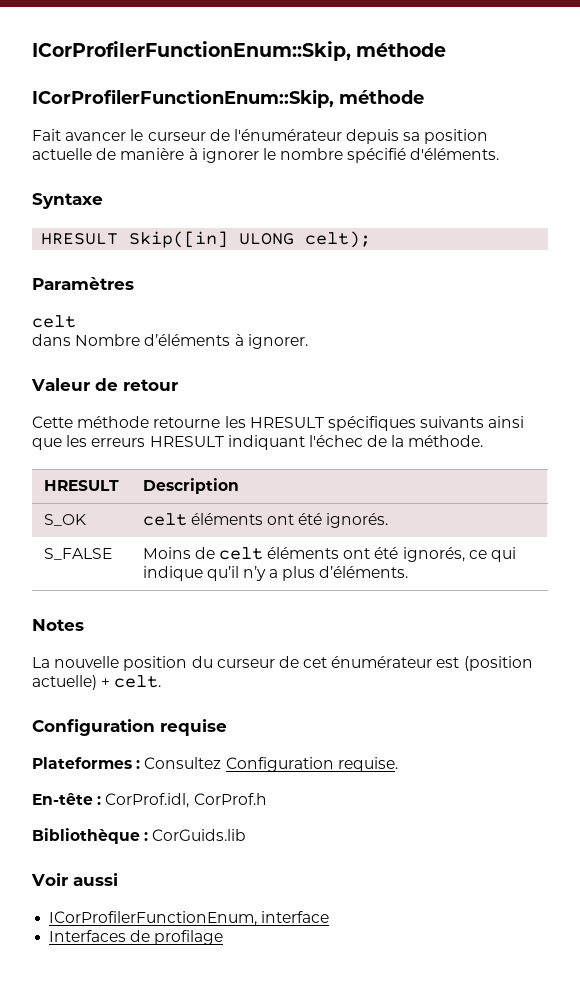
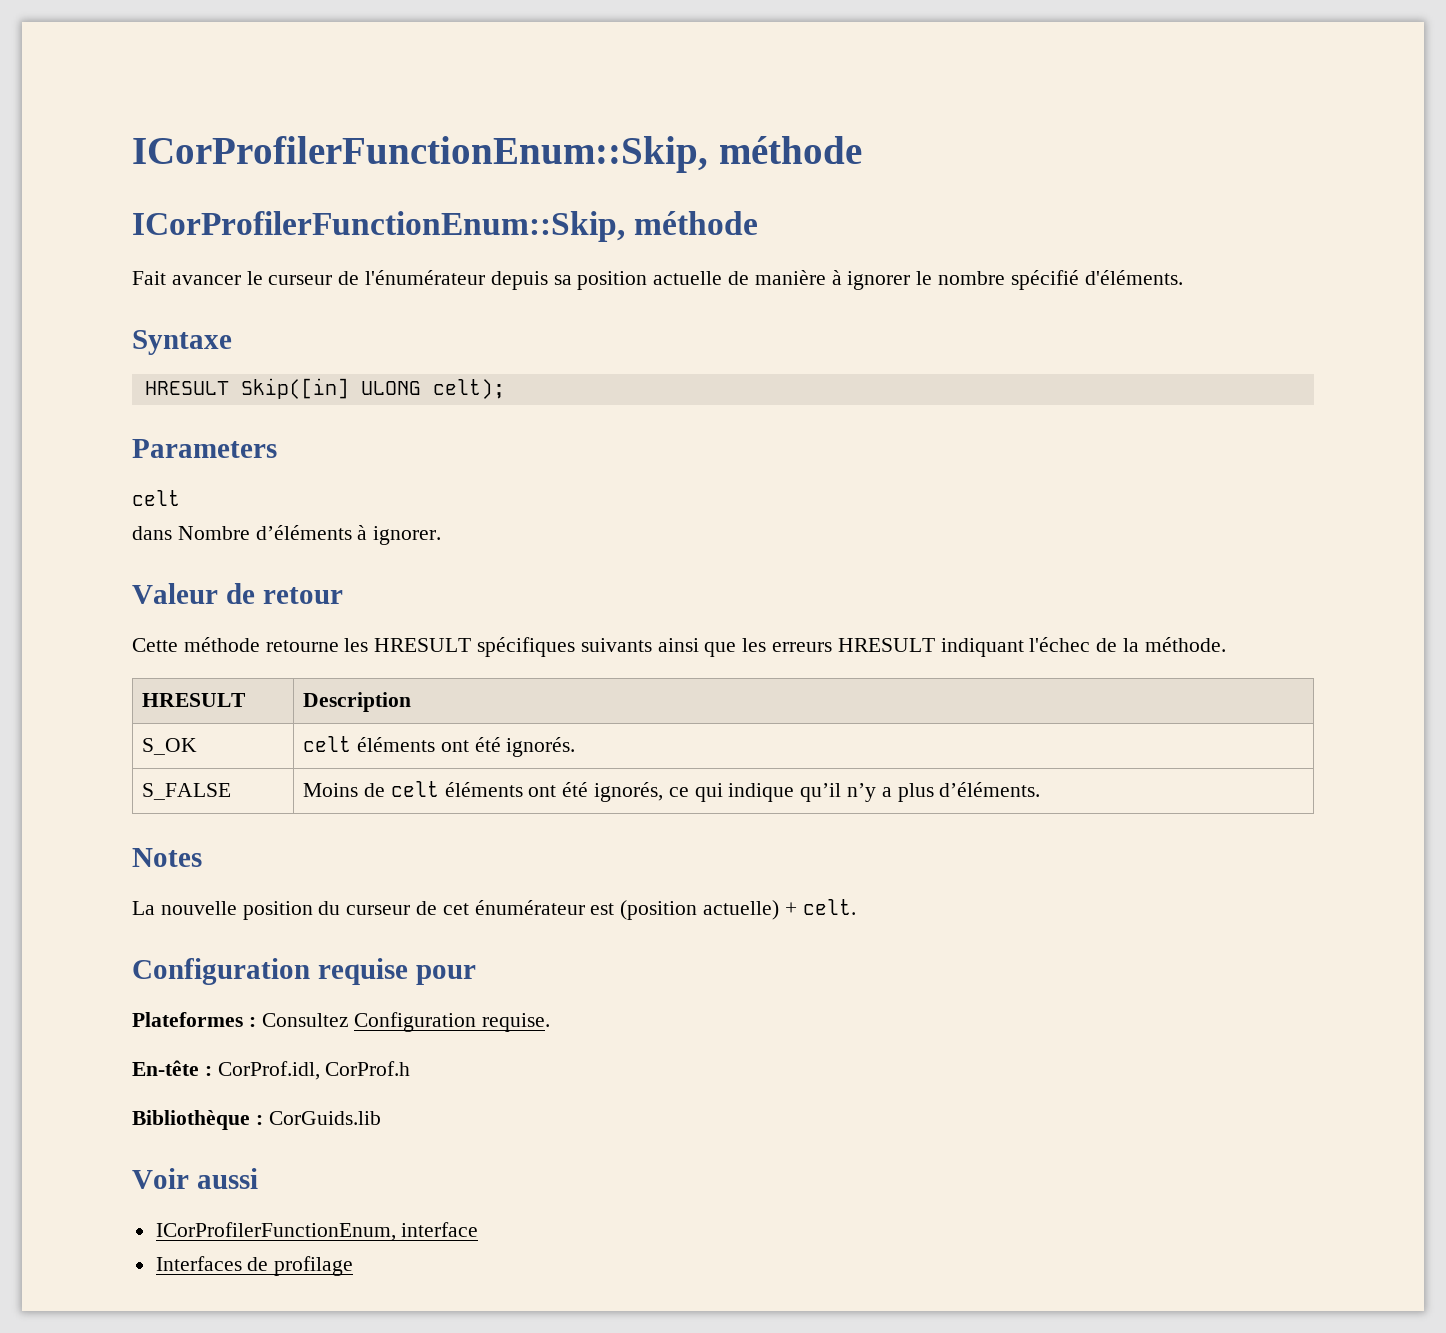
[32,277,134,290] Paramètres -> [132,439,277,458] Parameters
(227, 727) none -> [415,965,476,985] pour

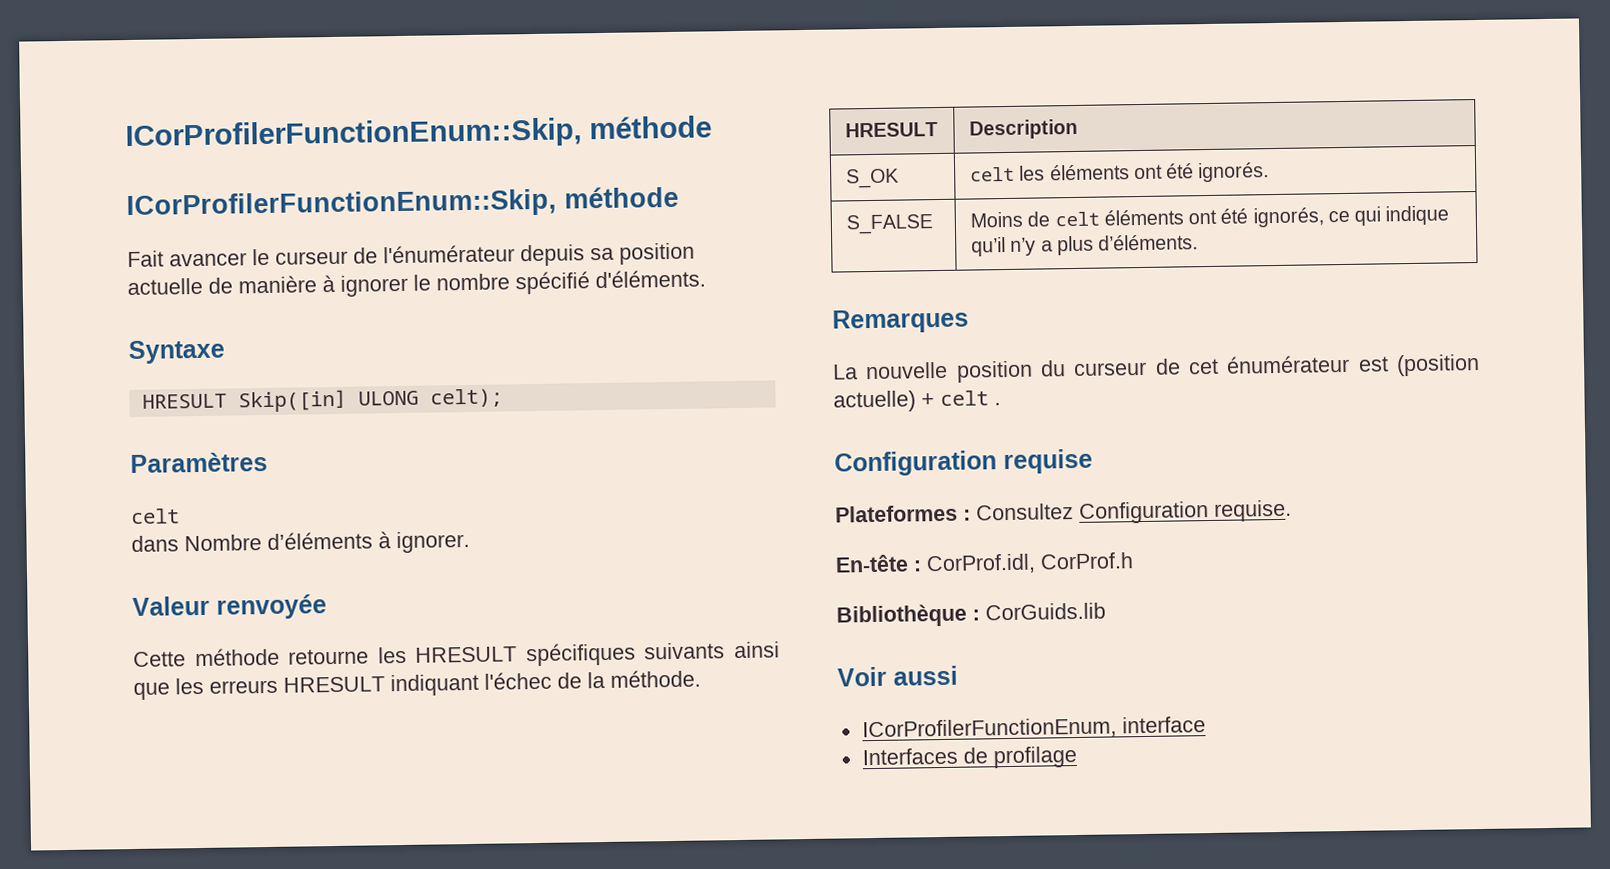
[132,439,277,458] Parameters -> [130,451,268,474] Paramètres
[225,583,343,604] de retour -> [216,594,327,620] renvoyée
(352, 744) none -> [1019,165,1046,181] les
[132,848,202,867] Notes -> [832,308,969,334] Remarques
[802,899,856,915] celt. -> [940,390,1001,406] celt .
[415,965,476,985] pour -> (1093, 461) none

